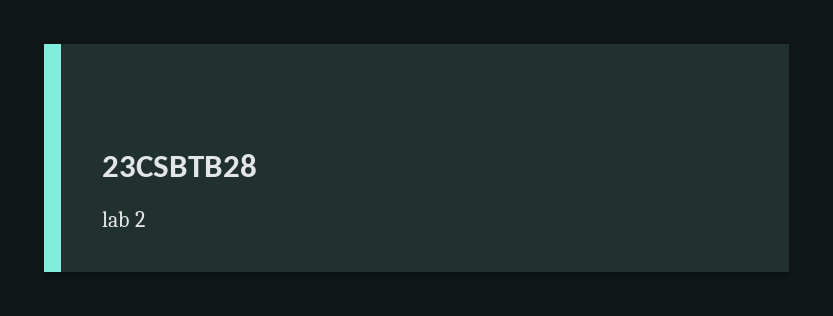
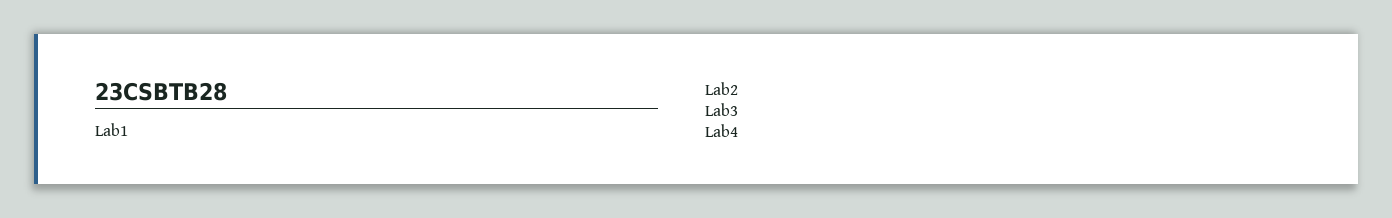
[102,211,145,227] lab 2 -> [95,123,128,136] [705,82,738,95] [705,103,738,116] [705,124,738,137] Lab1 // Lab2 // Lab3 // Lab4

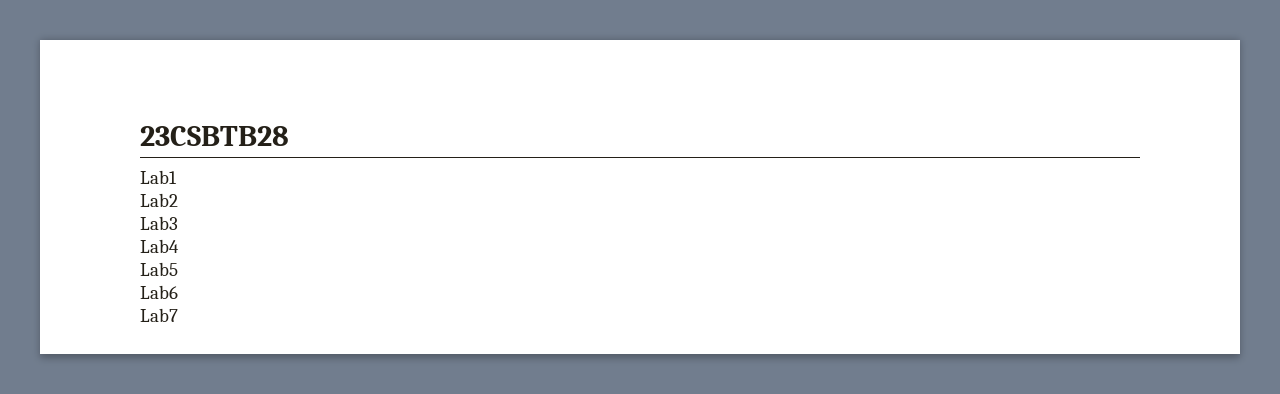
(738, 130) none -> [140,262,178,276] [140,285,178,299] [140,308,178,322] // Lab5 // Lab6 // Lab7

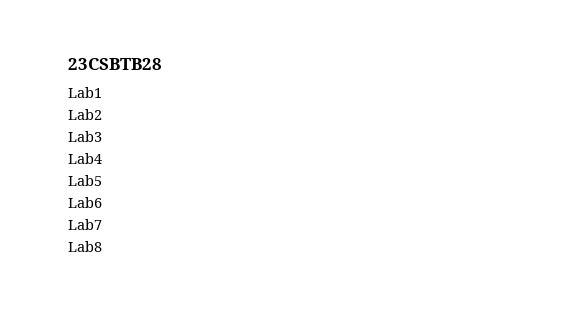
(178, 315) none -> [68,241,102,252] // Lab8

